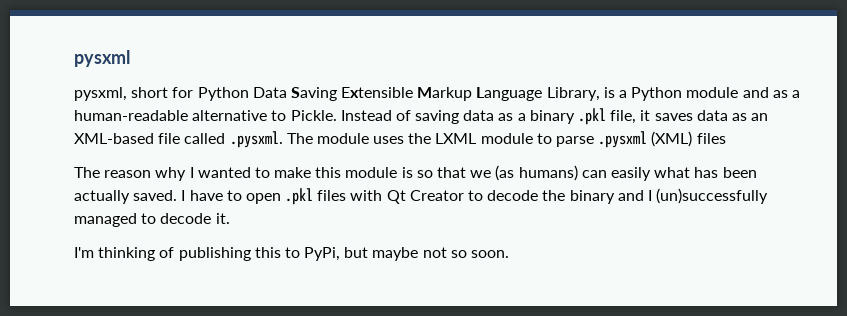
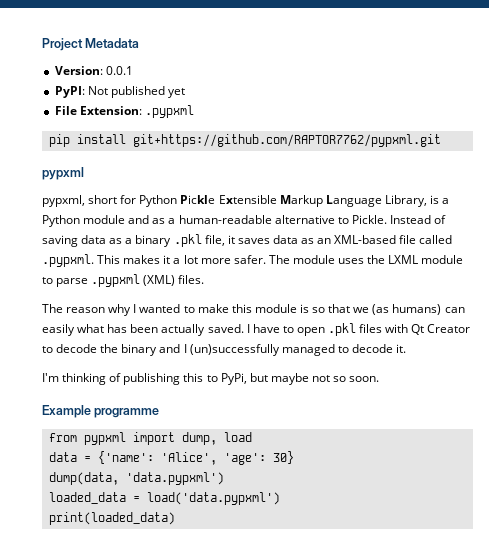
[74,50,130,67] [74,87,127,101] pysxml // pysxml, -> [42,38,140,51] [54,66,133,75] [54,86,185,98] [54,105,194,118] [48,134,441,147] [42,167,84,180] [42,195,85,207] Project Metadata // Version: 0.0.1 // PyPI: Not published yet // File Extension: .pypxml // pip install git+https://github.com/RAPTOR7762/pypxml.git // pypxml // pypxml,
[252,87,337,101] Data Saving -> [180,195,216,204] Pickle
[229,131,283,148] .pysxml. -> [42,254,266,267] .pypxml. This makes it a lot more safer.
[598,131,726,148] .pysxml (XML) files -> [91,274,205,287] .pypxml (XML) files.
(510, 254) none -> [42,405,160,418] [48,432,252,445] [48,451,294,465] [48,472,224,485] [48,492,280,505] [48,512,175,525] // Example programme // from pypxml import dump, load // data = {'name': 'Alice', 'age': 30} // dump(data, 'data.pypxml') // loaded_data = load('data.pypxml') // print(loaded_data)

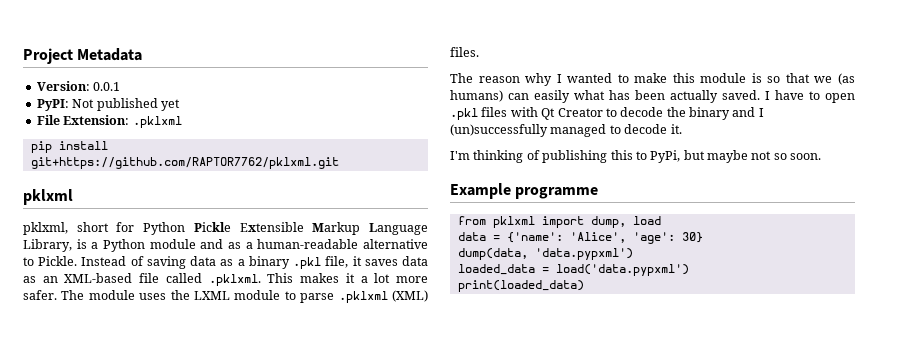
[144,105,194,118] .pypxml -> [132,116,182,128] .pklxml
[132,134,441,147] [42,167,84,180] [42,195,85,207] git+https://github.com/RAPTOR7762/pypxml.git // pypxml // pypxml, -> [30,157,339,169] [23,189,73,205] [23,222,68,235] git+https://github.com/RAPTOR7762/pklxml.git // pklxml // pklxml,
[42,254,94,267] .pypxml. -> [208,274,261,286] .pklxml.
[91,274,141,287] .pypxml -> [338,291,388,303] .pklxml
[83,432,126,445] pypxml -> [492,216,535,228] pklxml

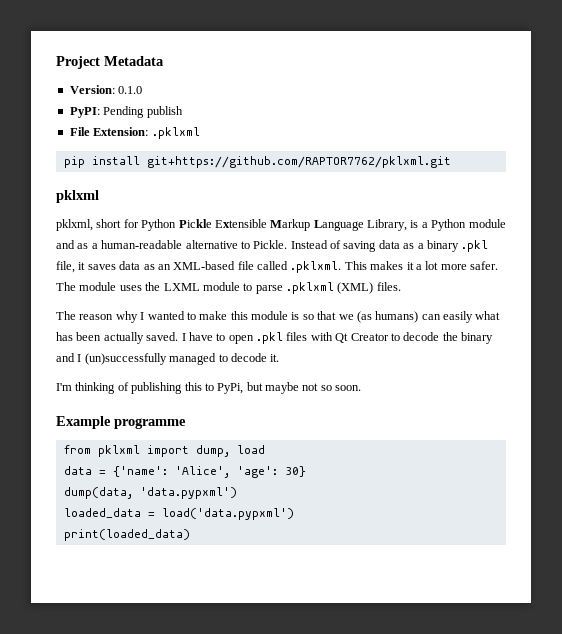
[93,82,121,91] 0.0.1 -> [118,86,143,94] 0.1.0
[72,98,180,111] Not published yet -> [103,106,183,118] Pending publish

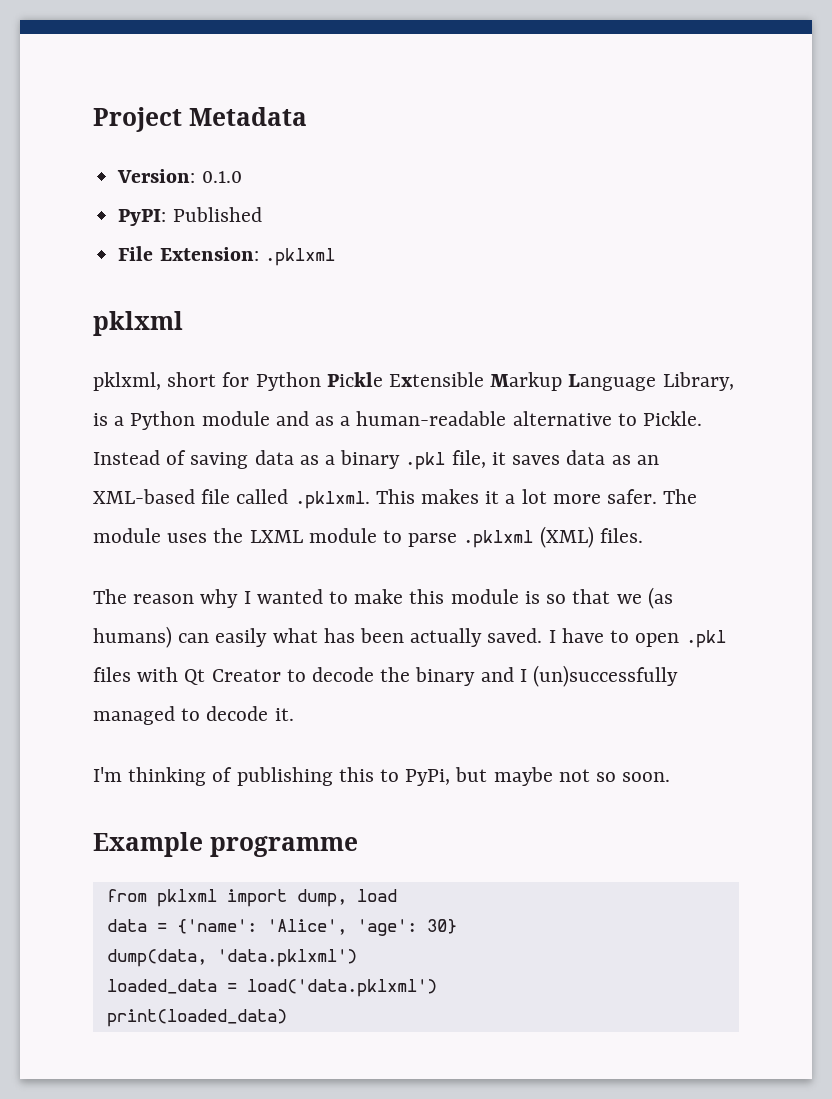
[103,106,183,118] Pending publish -> [172,207,262,222] Published
[63,156,451,168] // pip install git+https://github.com/RAPTOR7762/pklxml.git -> (335, 257) none
[139,487,237,499] 'data.pypxml') -> [216,949,357,967] 'data.pklxml')
[161,508,294,520] load('data.pypxml') -> [246,979,437,997] load('data.pklxml')

